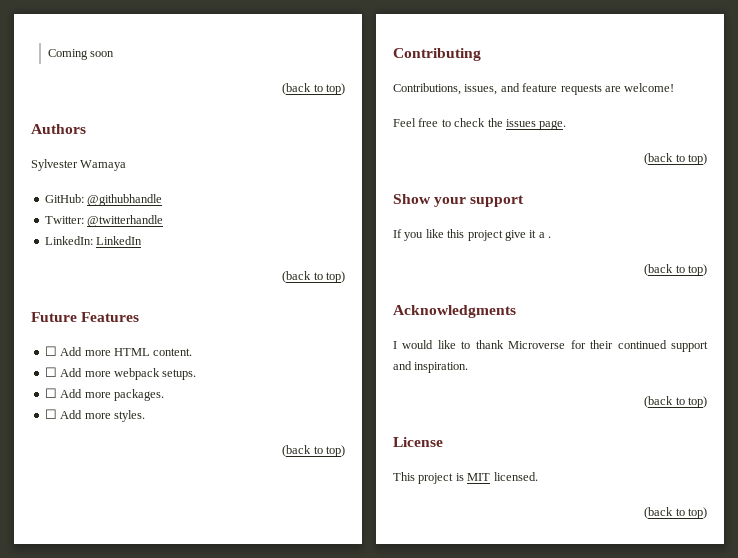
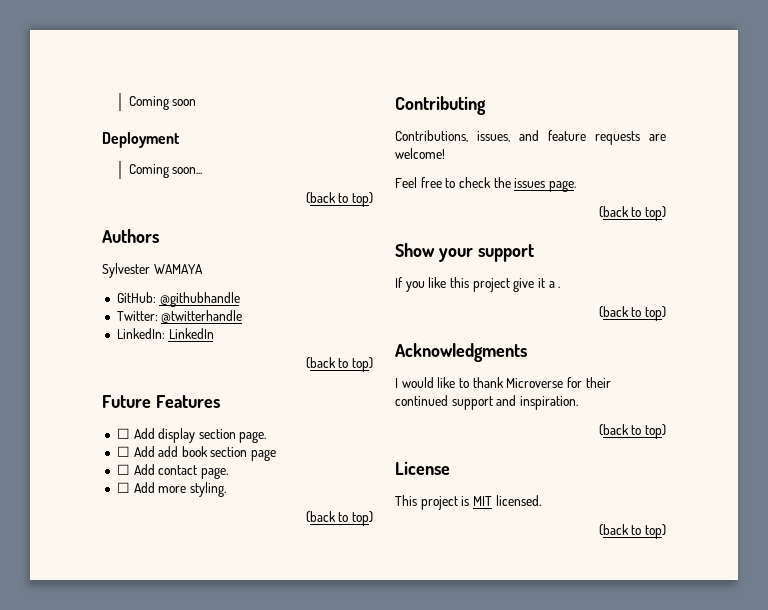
(115, 54) none -> [102,132,180,148] [128,164,203,178] // Deployment // Coming soon...
[80,160,127,171] Wamaya -> [153,264,203,274] WAMAYA
[84,348,193,356] [44,367,197,380] [44,388,164,401] [44,409,145,422] more HTML content. // ☐ Add more webpack setups. // ☐ Add more packages. // ☐ Add more styles. -> [158,428,267,443] [116,446,277,461] [116,464,228,479] [116,482,226,497] display section page. // ☐ Add add book section page // ☐ Add contact page. // ☐ Add more styling.

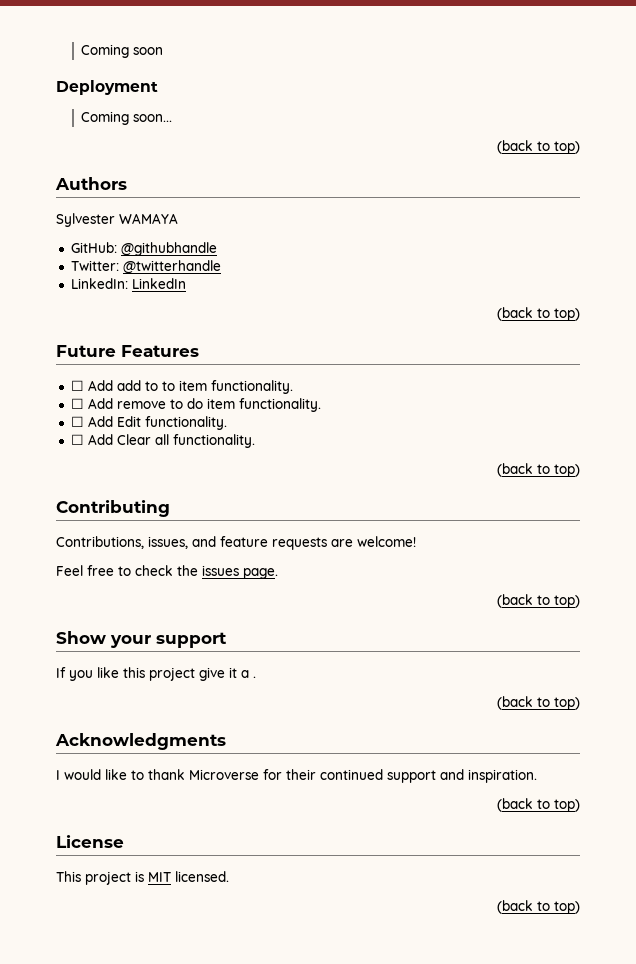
[158,428,267,443] [116,446,277,461] [116,464,228,479] [116,482,226,497] display section page. // ☐ Add add book section page // ☐ Add contact page. // ☐ Add more styling. -> [116,380,293,394] [70,398,321,412] [70,416,227,430] [70,434,255,448] add to to item functionality. // ☐ Add remove to do item functionality. // ☐ Add Edit functionality. // ☐ Add Clear all functionality.

